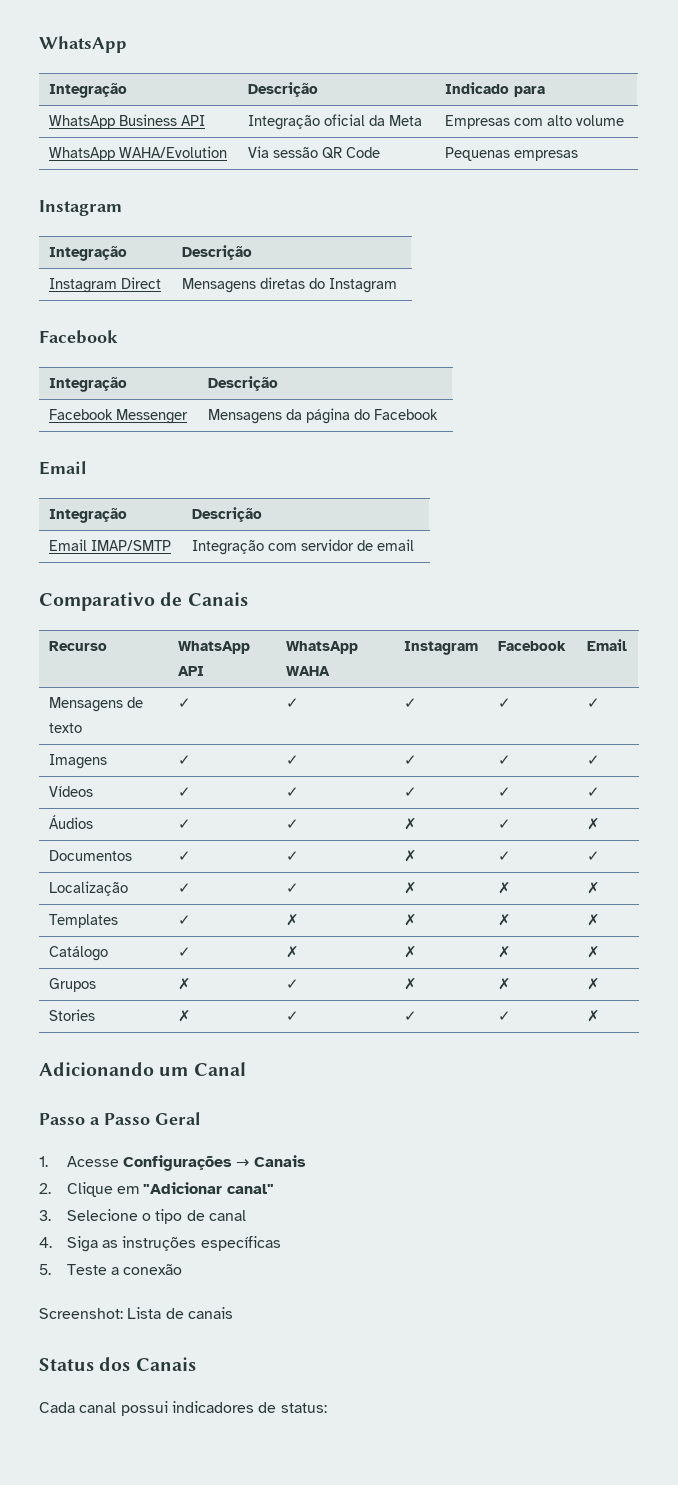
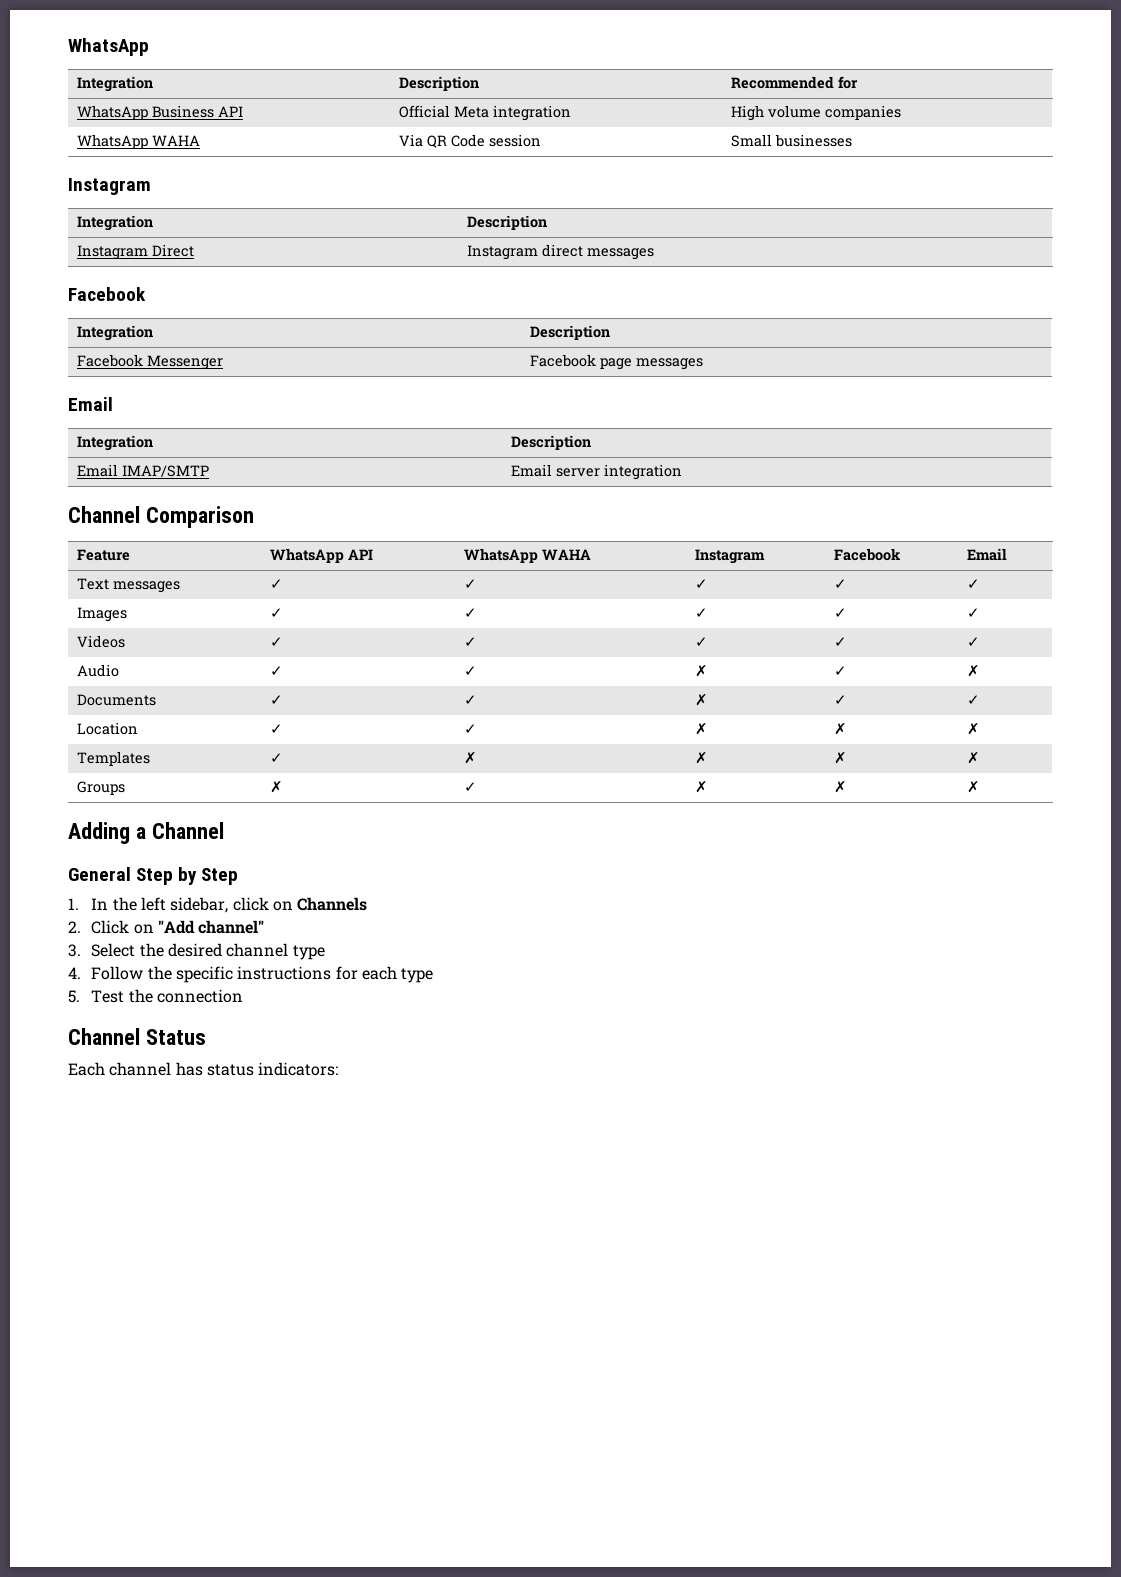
[48,83,127,98] [247,82,318,97] [444,82,545,97] Integração | Descrição | Indicado para -> [77,76,154,92] [399,76,480,91] [731,76,859,89] Integration | Description | Recommended for
[247,114,422,130] [444,115,572,129] Integração oficial da Meta | Empresas com alto -> [399,105,572,121] [731,105,765,121] Official Meta integration | High
[48,146,227,161] // WhatsApp WAHA/Evolution -> [825,105,902,120] [77,134,201,149] companies // WhatsApp WAHA
[272,147,318,158] sessão -> (424, 140) none
[444,147,578,161] [39,200,122,216] [48,246,127,261] [181,245,252,260] | Pequenas empresas // Instagram // Integração | Descrição -> [489,134,542,147] [731,134,853,147] [68,178,151,195] [77,215,154,231] [467,215,548,230] session | Small businesses // Instagram // Integration | Description
[181,277,397,293] [39,330,118,344] [48,377,127,392] [207,376,278,391] Mensagens diretas do Instagram // Facebook // Integração | Descrição -> [467,244,655,260] [68,287,146,301] [77,325,154,341] [530,325,611,340] Instagram direct messages // Facebook // Integration | Description
[207,408,438,424] [39,461,86,475] [48,508,127,523] [191,507,262,522] Mensagens da página do Facebook // Email // Integração | Descrição -> [530,354,704,370] [68,397,113,411] [77,435,154,451] [511,435,592,450] Facebook page messages // Email // Integration | Description
[191,539,414,555] [39,592,248,611] [48,641,107,651] Integração com servidor de email // Comparativo de Canais // Recurso -> [511,464,683,480] [68,506,254,528] [77,549,131,561] Email server integration // Channel Comparison // Feature
[48,697,143,712] [48,723,82,733] [177,698,191,708] [285,698,299,708] [403,698,417,708] [497,698,511,708] [586,698,600,708] [48,754,107,769] [177,755,191,765] [285,755,299,765] [403,755,417,765] [497,755,511,765] [586,755,600,765] [48,786,93,797] [177,787,191,797] [285,787,299,797] [403,787,417,797] [497,787,511,797] [586,787,600,797] [48,815,93,829] Mensagens de texto | ✓ | ✓ | ✓ | ✓ | ✓ // Imagens | ✓ | ✓ | ✓ | ✓ | ✓ // Vídeos | ✓ | ✓ | ✓ | ✓ | ✓ // Áudios -> [77,578,181,593] [270,579,284,589] [464,579,478,589] [695,579,709,589] [834,579,848,589] [967,579,981,589] [77,607,128,622] [270,608,284,618] [464,608,478,618] [695,608,709,618] [834,608,848,618] [967,608,981,618] [77,635,126,648] [270,637,284,647] [464,637,478,647] [695,637,709,647] [834,637,848,647] [967,637,981,647] [77,664,120,677] Text messages | ✓ | ✓ | ✓ | ✓ | ✓ // Images | ✓ | ✓ | ✓ | ✓ | ✓ // Videos | ✓ | ✓ | ✓ | ✓ | ✓ // Audio
[48,850,132,861] Documentos -> [77,694,157,706] Documents
[48,881,128,896] Localização -> [77,722,139,735] Location
[48,946,108,961] [177,947,191,957] [285,946,299,958] [403,946,417,958] [497,946,511,958] [586,946,600,958] [48,978,96,992] Catálogo | ✓ | ✗ | ✗ | ✗ | ✗ // Grupos -> [77,781,126,795] Groups
[48,1009,95,1021] [177,1010,191,1022] [285,1011,299,1021] [403,1011,417,1021] [497,1011,511,1021] [586,1010,600,1022] [39,1062,246,1076] [39,1112,200,1125] [39,1155,306,1171] [39,1182,274,1197] [39,1209,246,1224] [39,1236,281,1252] [39,1264,183,1275] [39,1307,233,1319] [39,1357,196,1371] [39,1401,327,1416] // Stories | ✗ | ✓ | ✓ | ✓ | ✗ // Adicionando um Canal // Passo a Passo Geral // 1. Acesse Configurações → Canais // 2. Clique em "Adicionar canal" // 3. Selecione o tipo de canal // 4. Siga as instruções específicas // 5. Teste a conexão // Screenshot: Lista de canais // Status dos Canais // Cada canal possui indicadores de status: -> [68,822,224,844] [68,867,239,885] [68,897,368,913] [68,920,265,934] [68,943,325,960] [68,966,434,983] [68,989,244,1003] [68,1028,206,1045] [68,1062,339,1076] // Adding a Channel // General Step by Step // 1. In the left sidebar, click on Channels // 2. Click on "Add channel" // 3. Select the desired channel type // 4. Follow the specific instructions for each type // 5. Test the connection // Channel Status // Each channel has status indicators:

